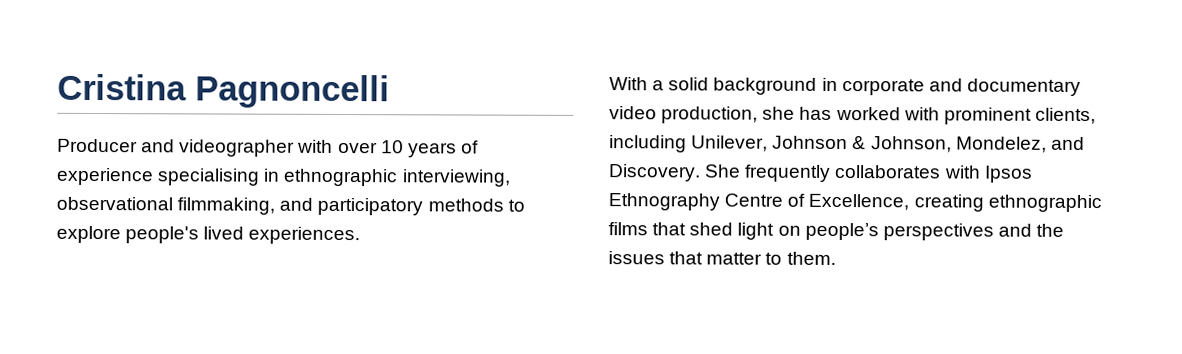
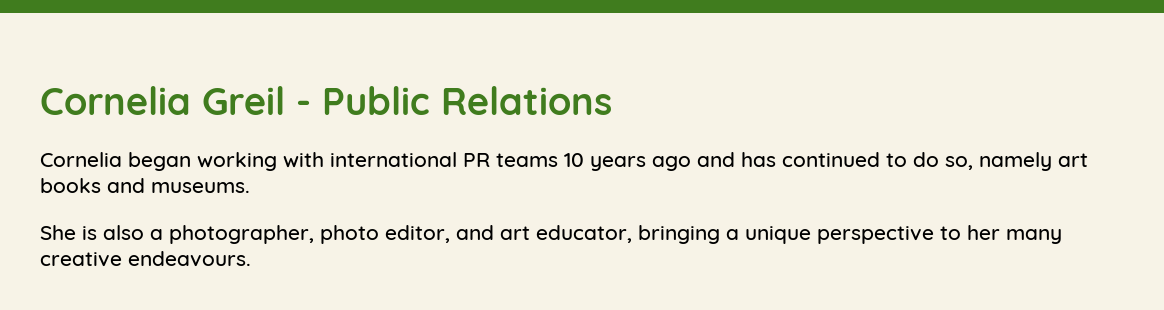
[57,73,390,109] [57,138,479,158] [56,167,511,187] [56,196,525,216] [56,225,361,245] [609,77,1081,96] [609,106,1096,125] [609,135,1085,153] [608,164,1033,183] [608,193,1102,213] [608,222,1065,241] [608,251,836,265] Cristina Pagnoncelli // Producer and videographer with over 10 years of experience specialising in ethnographic interviewing, observational filmmaking, and participatory methods to explore people's lived experiences. // With a solid background in corporate and documentary video production, she has worked with prominent clients, including Unilever, Johnson & Johnson, Mondelez, and Discovery. She frequently collaborates with Ipsos Ethnography Centre of Excellence, creating ethnographic films that shed light on people’s perspectives and the issues that matter to them. -> [40,86,612,115] [40,152,1088,171] [40,178,250,193] [40,225,1062,244] [40,251,251,267] Cornelia Greil - Public Relations // Cornelia began working with international PR teams 10 years ago and has continued to do so, namely art books and museums. // She is also a photographer, photo editor, and art educator, bringing a unique perspective to her many creative endeavours.

